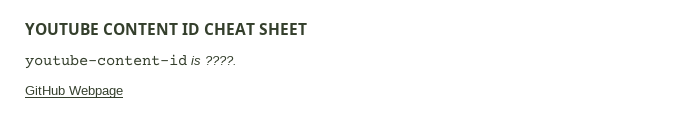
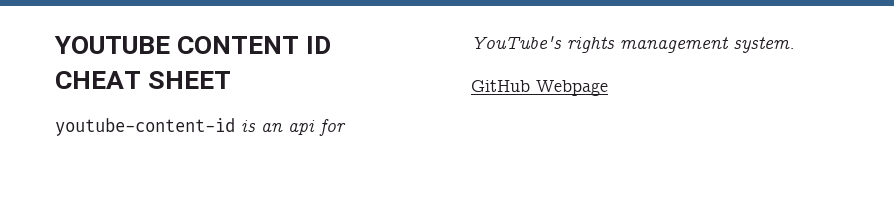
[205,56,237,65] ????. -> [261,119,346,136] [471,36,795,53] an api for YouTube's rights management system.

